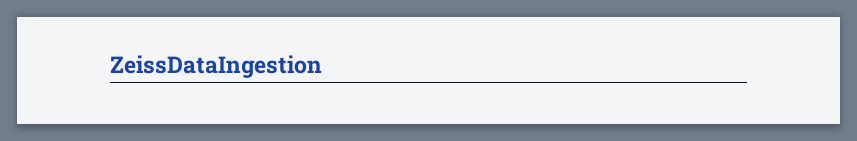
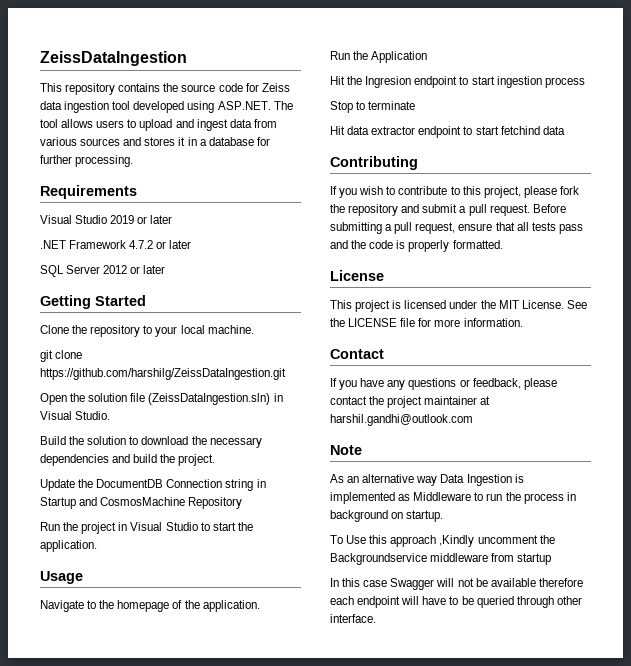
(322, 66) none -> [40,83,290,95] [40,101,293,113] [40,119,277,131] [40,137,270,146] [40,155,134,167] [40,185,137,199] [40,215,173,224] [40,240,192,249] [40,265,166,277] [40,295,146,309] [40,325,254,337] [40,350,83,362] [40,368,286,380] [40,393,283,405] [40,411,111,420] [40,436,262,448] [40,454,216,466] [40,479,266,491] [40,497,243,509] [40,522,253,534] [40,540,97,552] [40,571,83,584] [40,600,260,612] [330,51,428,63] [330,76,585,88] [330,101,416,113] [330,126,565,138] [330,156,418,170] [330,186,579,198] [330,204,566,216] [330,222,583,234] [330,240,503,252] [330,270,384,281] [330,300,587,312] [330,318,523,327] [330,349,384,359] [330,378,557,390] [330,396,491,408] [330,414,473,426] [330,445,362,455] [330,474,524,486] [330,492,576,504] [330,510,444,522] [330,535,555,547] [330,553,552,565] [330,578,583,590] [330,596,582,608] [330,614,376,623] // This repository contains the source code for Zeiss data ingestion tool developed using ASP.NET. The tool allows users to upload and ingest data from various sources and stores it in a database for further processing. // Requirements // Visual Studio 2019 or later // .NET Framework 4.7.2 or later // SQL Server 2012 or later // Getting Started // Clone the repository to your local machine. // git clone https://github.com/harshilg/ZeissDataIngestion.git // Open the solution file (ZeissDataIngestion.sln) in Visual Studio. // Build the solution to download the necessary dependencies and build the project. // Update the DocumentDB Connection string in Startup and CosmosMachine Repository // Run the project in Visual Studio to start the application. // Usage // Navigate to the homepage of the application. // Run the Application // Hit the Ingresion endpoint to start ingestion process // Stop to terminate // Hit data extractor endpoint to start fetchind data // Contributing // If you wish to contribute to this project, please fork the repository and submit a pull request. Before submitting a pull request, ensure that all tests pass and the code is properly formatted. // License // This project is licensed under the MIT License. See the LICENSE file for more information. // Contact // If you have any questions or feedback, please contact the project maintainer at harshil.gandhi@outlook.com // Note // As an alternative way Data Ingestion is implemented as Middleware to run the process in background on startup. // To Use this approach ,Kindly uncomment the Backgroundservice middleware from startup // In this case Swagger will not be available therefore each endpoint will have to be queried through other interface.

